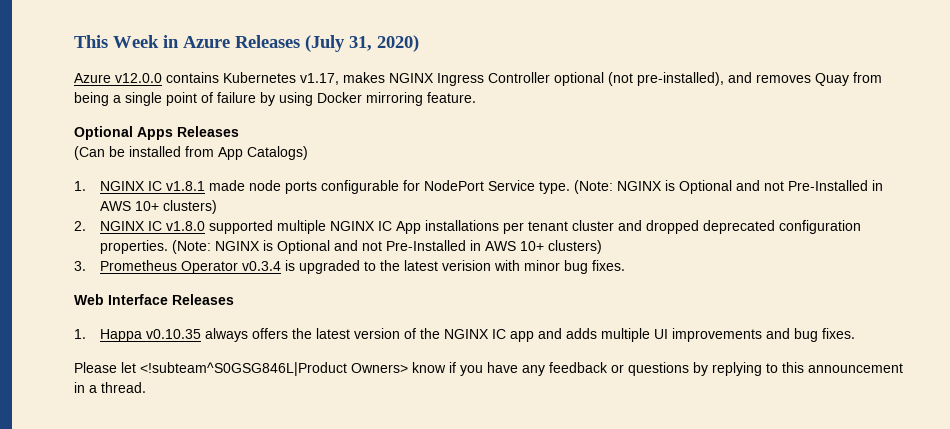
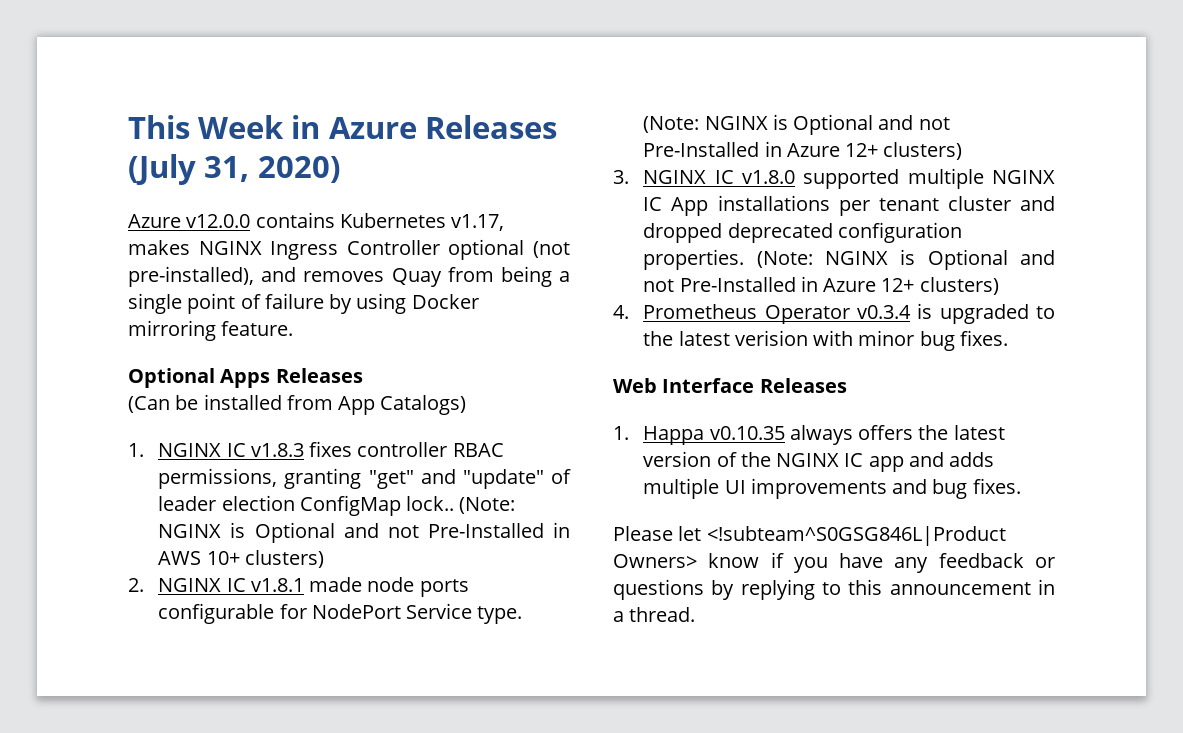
(163, 186) none -> [250,441,504,457] [158,468,571,489] [158,495,516,516] [158,522,570,543] [158,550,324,568] [128,578,246,592] v1.8.3 fixes controller RBAC permissions, granting "get" and "update" of leader election ConfigMap lock.. (Note: NGINX is Optional and not Pre-Installed in AWS 10+ clusters) // 2. NGINX IC
[100,200,218,214] [74,221,86,231] AWS 10+ clusters) // 2. -> [786,142,963,160] [613,170,629,184] Azure 12+ clusters) // 3.
[485,240,603,254] [74,261,86,271] AWS 10+ clusters) // 3. -> [823,277,999,295] [613,305,629,319] Azure 12+ clusters) // 4.

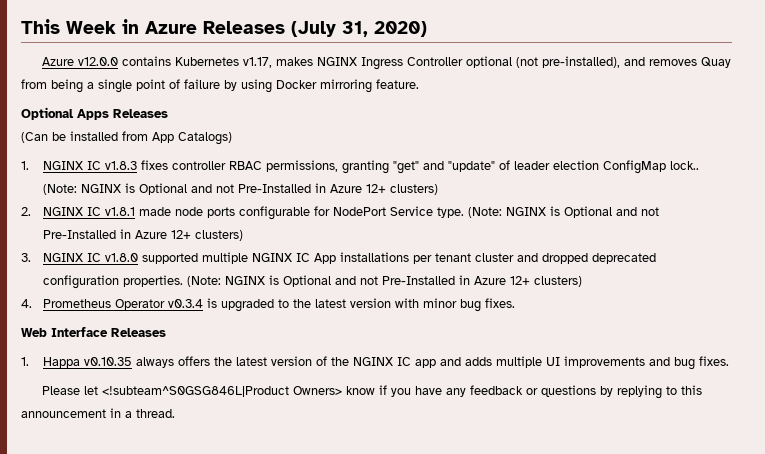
[158,551,240,565] AWS 10+ -> [329,184,386,193] Azure 12+
[734,330,808,346] verision -> [349,298,391,308] version

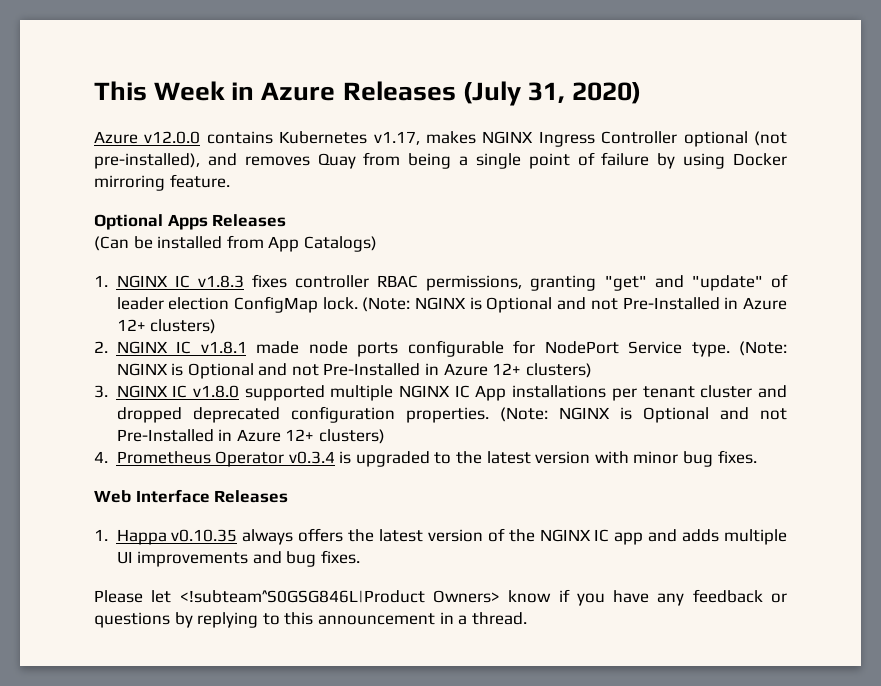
[669,161,699,170] lock.. -> [322,297,358,310] lock.

